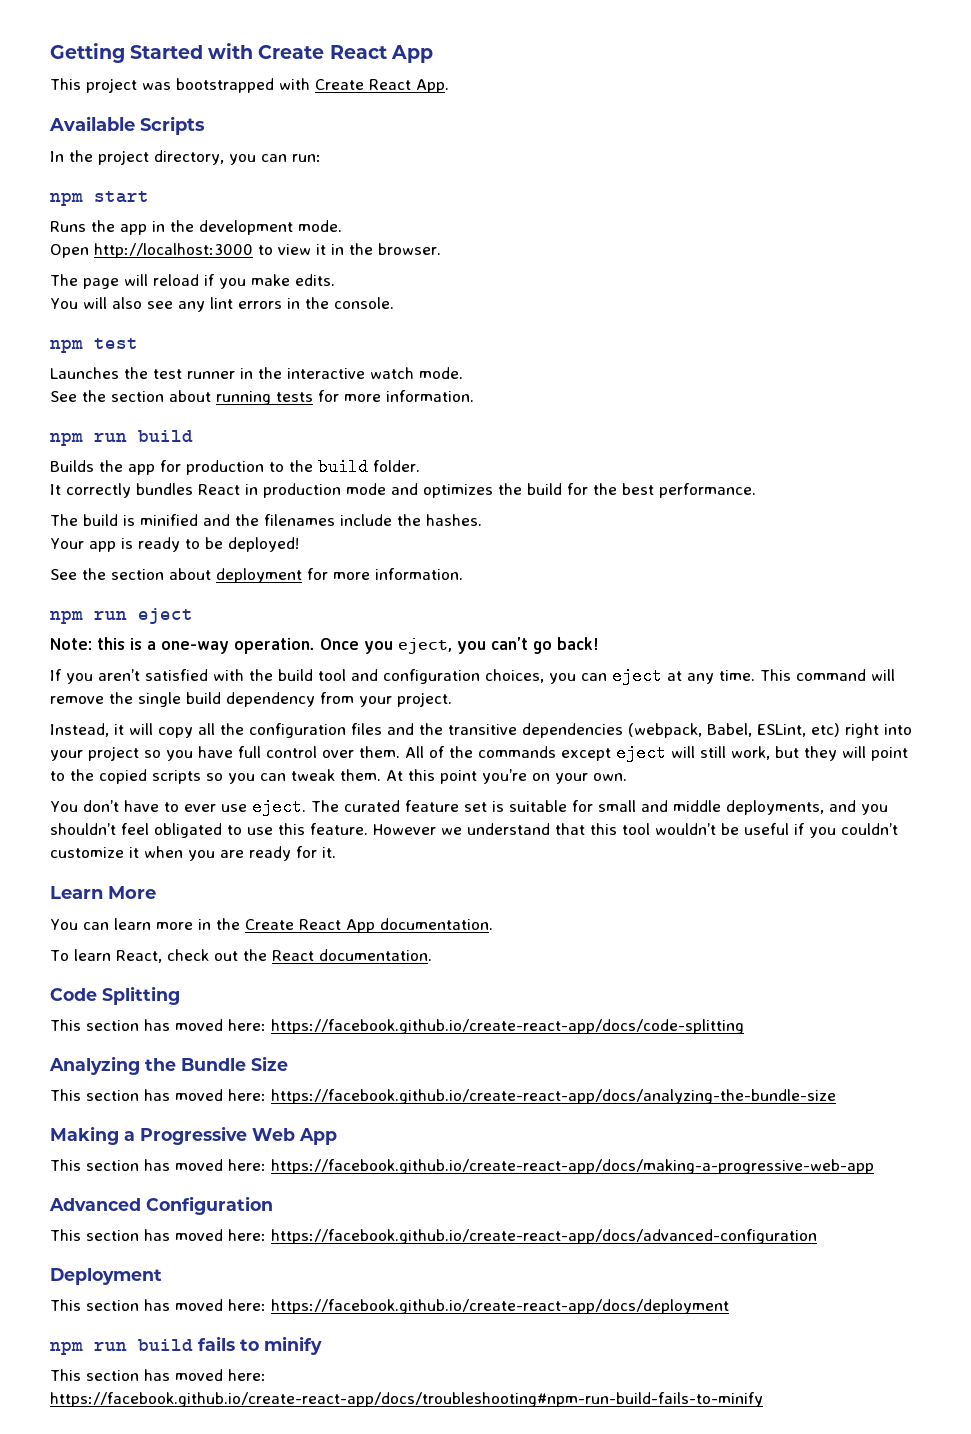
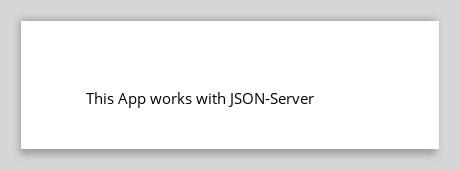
[50,43,433,63] [50,78,449,93] [49,116,205,135] [50,150,321,165] [50,191,149,206] [50,220,342,235] [50,243,441,258] [50,274,335,289] [50,297,394,312] [50,338,138,353] [50,367,463,379] [50,390,474,405] [50,430,193,446] [50,458,420,476] [50,483,756,498] [50,514,482,526] [50,537,299,552] [50,568,463,583] [50,608,193,624] [50,637,599,654] [50,667,895,685] [50,692,452,707] [50,723,912,738] [50,744,908,762] [50,769,627,784] [50,798,888,816] [50,823,898,838] [50,846,336,861] [50,886,156,899] [50,918,493,933] [50,949,432,963] [50,986,180,1005] [50,1019,744,1034] [49,1056,288,1075] [50,1089,836,1104] [50,1126,337,1145] [50,1159,874,1174] [49,1196,273,1215] [50,1229,817,1244] [50,1268,162,1285] [50,1299,729,1314] [50,1336,322,1355] [50,1369,266,1381] [50,1392,763,1407] Getting Started with Create React App // This project was bootstrapped with Create React App. // Available Scripts // In the project directory, you can run: // npm start // Runs the app in the development mode. // Open http://localhost:3000 to view it in the browser. // The page will reload if you make edits. // You will also see any lint errors in the console. // npm test // Launches the test runner in the interactive watch mode. // See the section about running tests for more information. // npm run build // Builds the app for production to the build folder. // It correctly bundles React in production mode and optimizes the build for the best performance. // The build is minified and the filenames include the hashes. // Your app is ready to be deployed! // See the section about deployment for more information. // npm run eject // Note: this is a one-way operation. Once you eject, you can’t go back! // If you aren’t satisfied with the build tool and configuration choices, you can eject at any time. This command will remove the single build dependency from your project. // Instead, it will copy all the configuration files and the transitive dependencies (webpack, Babel, ESLint, etc) right into your project so you have full control over them. All of the commands except eject will still work, but they will point to the copied scripts so you can tweak them. At this point you’re on your own. // You don’t have to ever use eject. The curated feature set is suitable for small and middle deployments, and you shouldn’t feel obligated to use this feature. However we understand that this tool wouldn’t be useful if you couldn’t customize it when you are ready for it. // Learn More // You can learn more in the Create React App documentation. // To learn React, check out the React documentation. // Code Splitting // This section has moved here: https://facebook.github.io/create-react-app/docs/code-splitting // Analyzing the Bundle Size // This section has moved here: https://facebook.github.io/create-react-app/docs/analyzing-the-bundle-size // Making a Progressive Web App // This section has moved here: https://facebook.github.io/create-react-app/docs/making-a-progressive-web-app // Advanced Configuration // This section has moved here: https://facebook.github.io/create-react-app/docs/advanced-configuration // Deployment // This section has moved here: https://facebook.github.io/create-react-app/docs/deployment // npm run build fails to minify // This section has moved here: https://facebook.github.io/create-react-app/docs/troubleshooting#npm-run-build-fails-to-minify -> [86,92,315,108] This App works with JSON-Server

